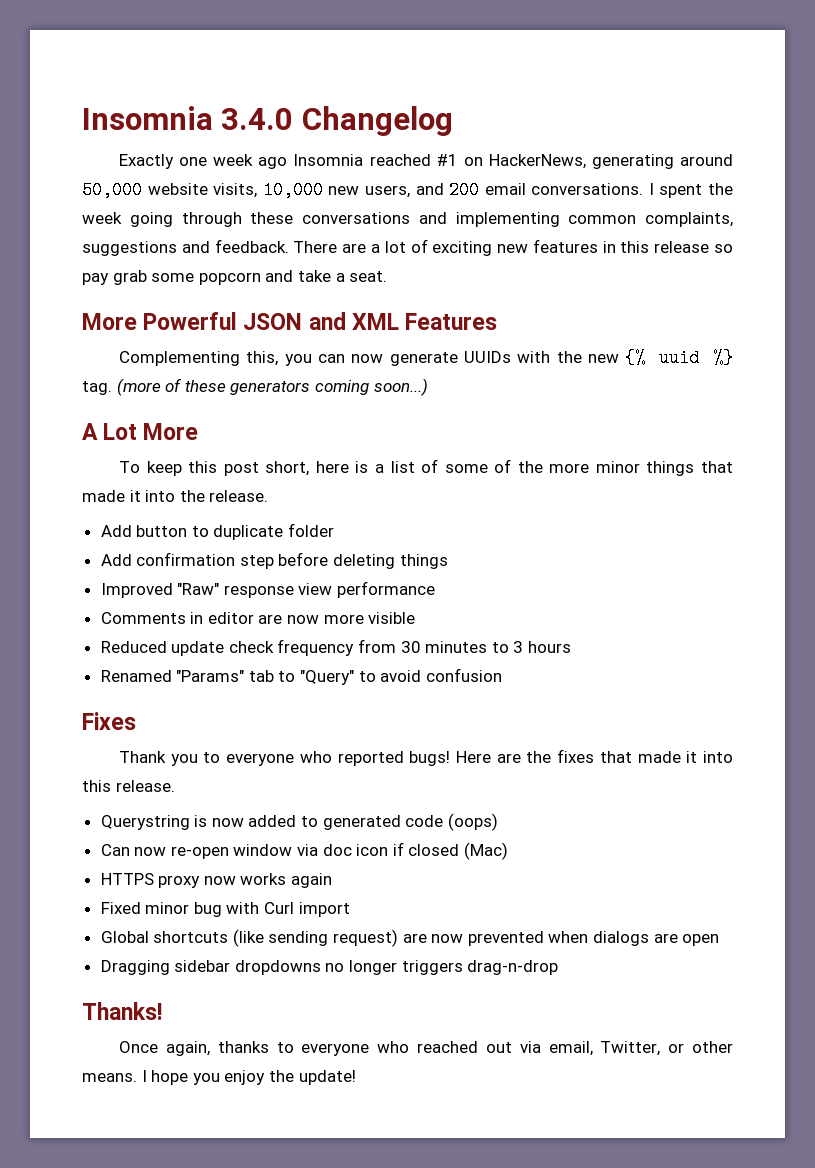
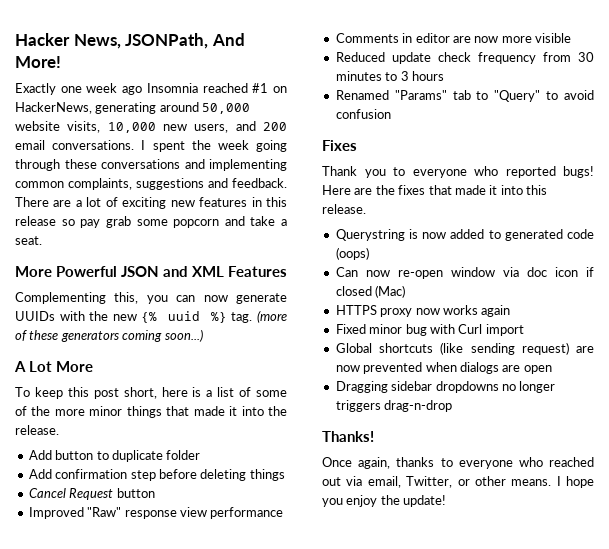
[82,106,453,136] Insomnia 3.4.0 Changelog -> [15,33,245,49] [15,56,61,68] Hacker News, JSONPath, And More!
(448, 561) none -> [28,488,155,500] // Cancel Request button

